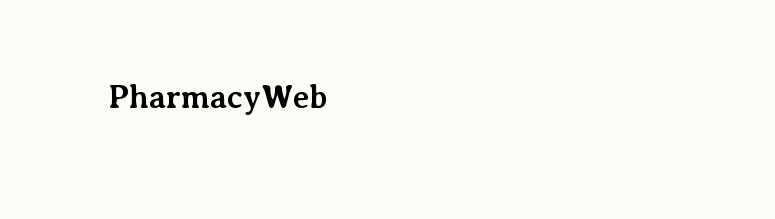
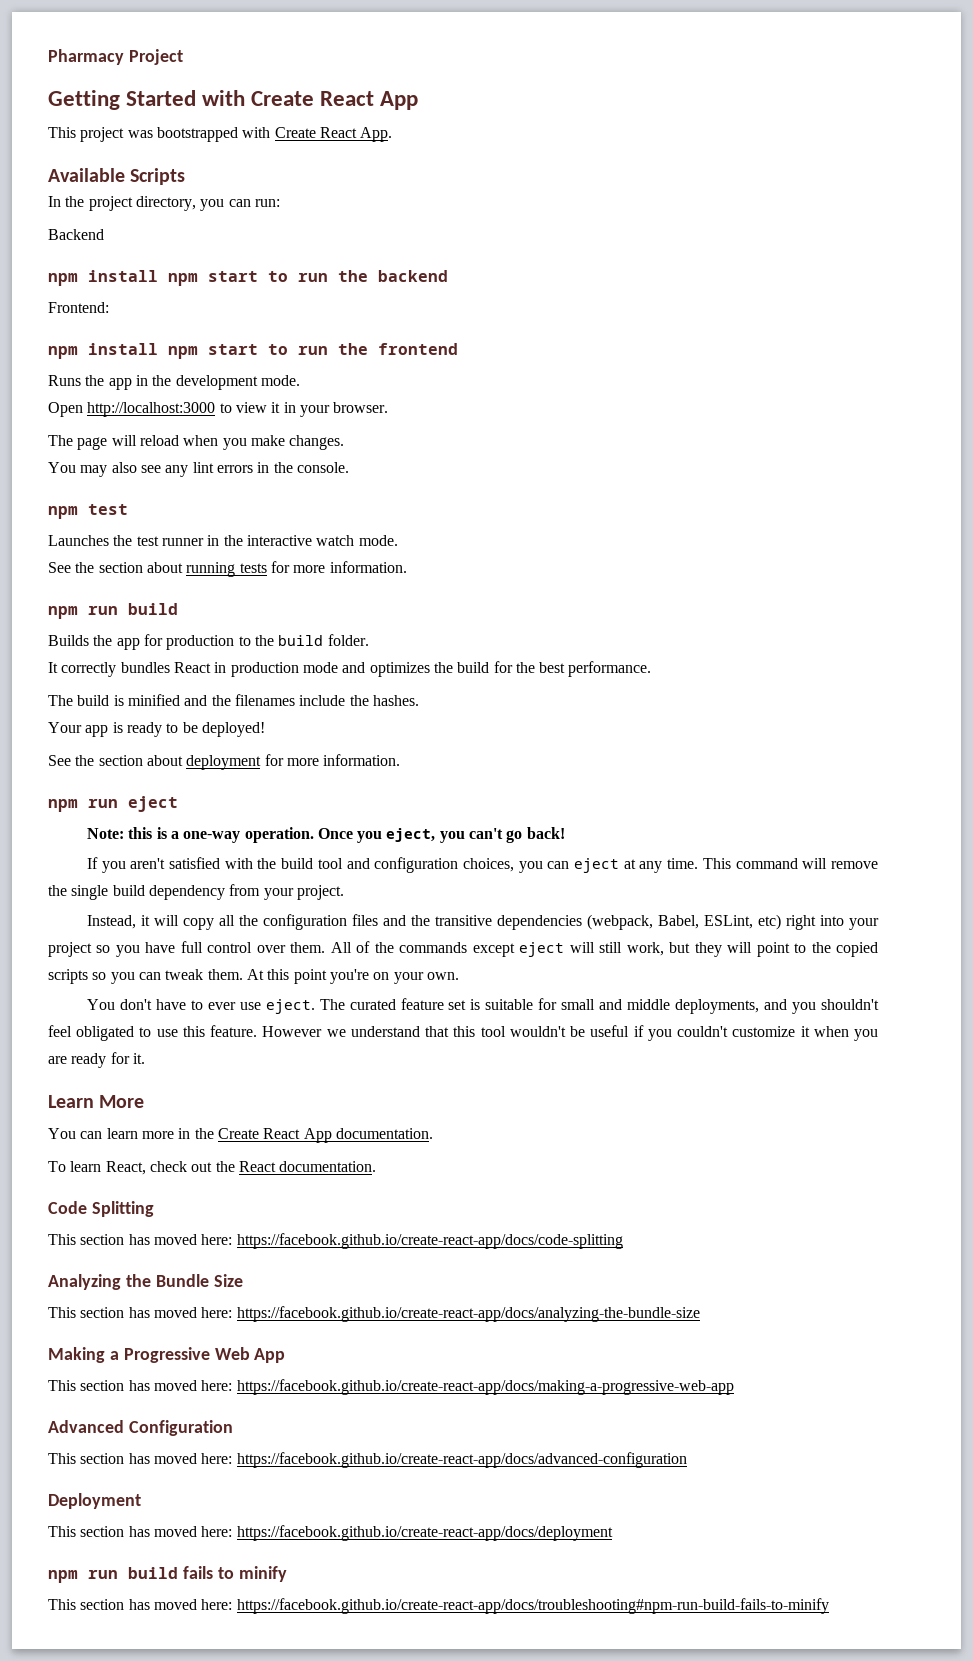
[108,84,327,115] PharmacyWeb -> [48,49,183,65] [48,90,419,110] [48,127,393,142] [48,168,186,185] [48,196,280,211] [48,229,104,240] [48,270,448,286] [48,302,109,313] [48,343,458,359] [48,375,300,390] [48,402,389,417] [48,435,345,450] [48,462,349,477] [48,504,128,519] [48,535,398,546] [48,561,407,577] [48,603,178,619] [48,634,369,650] [48,661,652,677] [48,694,419,706] [48,722,265,737] [48,754,401,770] [48,796,178,812] [86,827,565,843] [86,857,878,873] [48,884,344,900] [86,914,880,930] [48,941,879,957] [48,969,459,984] [86,998,879,1014] [48,1025,878,1041] [48,1052,145,1068] [48,1095,145,1108] [48,1128,433,1143] [48,1161,377,1175] [48,1201,154,1217] [48,1233,623,1249] [48,1274,243,1290] [48,1306,700,1322] [48,1347,286,1363] [48,1379,734,1395] [48,1420,233,1436] [48,1452,687,1468] [48,1493,141,1509] [48,1525,613,1541] [48,1566,287,1583] [48,1598,829,1614] Pharmacy Project // Getting Started with Create React App // This project was bootstrapped with Create React App. // Available Scripts // In the project directory, you can run: // Backend // npm install npm start to run the backend // Frontend: // npm install npm start to run the frontend // Runs the app in the development mode. // Open http://localhost:3000 to view it in your browser. // The page will reload when you make changes. // You may also see any lint errors in the console. // npm test // Launches the test runner in the interactive watch mode. // See the section about running tests for more information. // npm run build // Builds the app for production to the build folder. // It correctly bundles React in production mode and optimizes the build for the best performance. // The build is minified and the filenames include the hashes. // Your app is ready to be deployed! // See the section about deployment for more information. // npm run eject // Note: this is a one-way operation. Once you eject, you can't go back! // If you aren't satisfied with the build tool and configuration choices, you can eject at any time. This command will remove the single build dependency from your project. // Instead, it will copy all the configuration files and the transitive dependencies (webpack, Babel, ESLint, etc) right into your project so you have full control over them. All of the commands except eject will still work, but they will point to the copied scripts so you can tweak them. At this point you're on your own. // You don't have to ever use eject. The curated feature set is suitable for small and middle deployments, and you shouldn't feel obligated to use this feature. However we understand that this tool wouldn't be useful if you couldn't customize it when you are ready for it. // Learn More // You can learn more in the Create React App documentation. // To learn React, check out the React documentation. // Code Splitting // This section has moved here: https://facebook.github.io/create-react-app/docs/code-splitting // Analyzing the Bundle Size // This section has moved here: https://facebook.github.io/create-react-app/docs/analyzing-the-bundle-size // Making a Progressive Web App // This section has moved here: https://facebook.github.io/create-react-app/docs/making-a-progressive-web-app // Advanced Configuration // This section has moved here: https://facebook.github.io/create-react-app/docs/advanced-configuration // Deployment // This section has moved here: https://facebook.github.io/create-react-app/docs/deployment // npm run build fails to minify // This section has moved here: https://facebook.github.io/create-react-app/docs/troubleshooting#npm-run-build-fails-to-minify

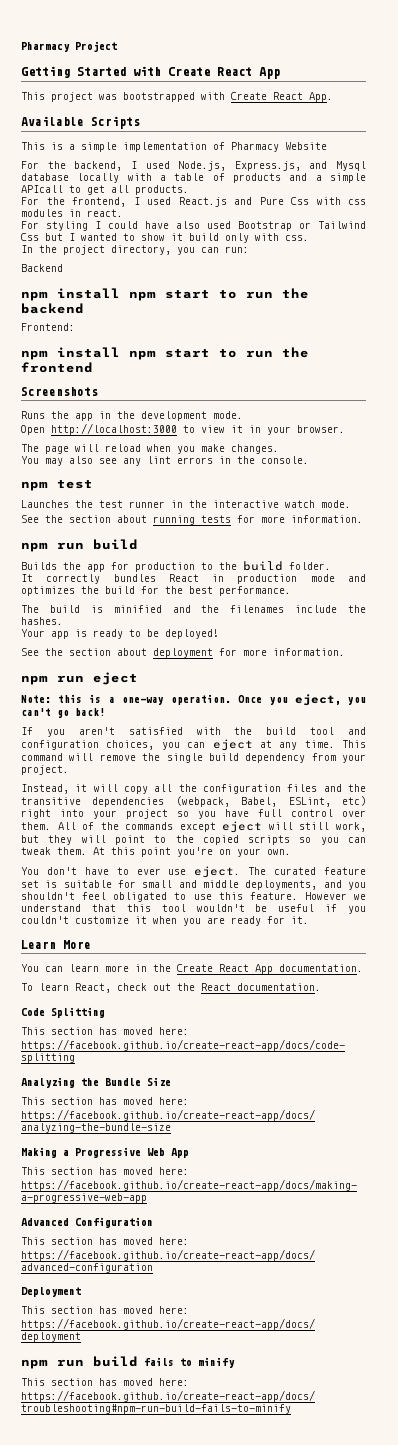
(186, 176) none -> [21,142,327,152] [21,161,366,171] [21,173,366,183] [21,185,189,195] [21,197,366,207] [21,209,123,217] [21,221,366,231] [21,233,309,243] // This is a simple implementation of Pharmacy Website // For the backend, I used Node.js, Express.js, and Mysql database locally with a table of products and a simple APIcall to get all products. // For the frontend, I used React.js and Pure Css with css modules in react. // For styling I could have also used Bootstrap or Tailwind Css but I wanted to show it build only with css.
(458, 349) none -> [21,387,98,396] // Screenshots

